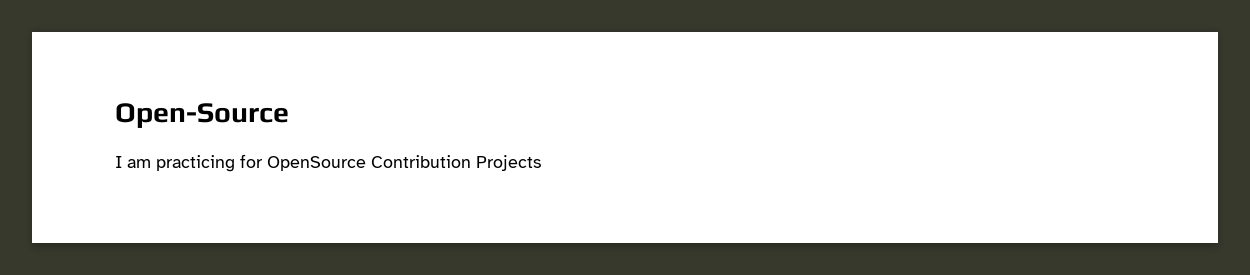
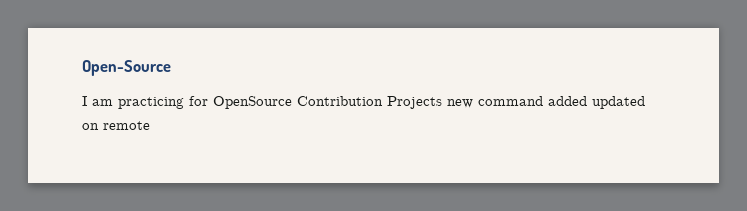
(541, 163) none -> [447,96,645,109] [82,121,150,130] new command added updated on remote

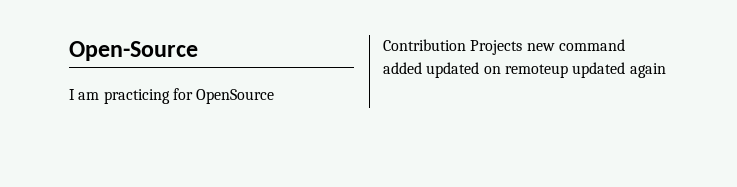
[103,121,150,130] remote -> [504,62,666,78] remoteup updated again

